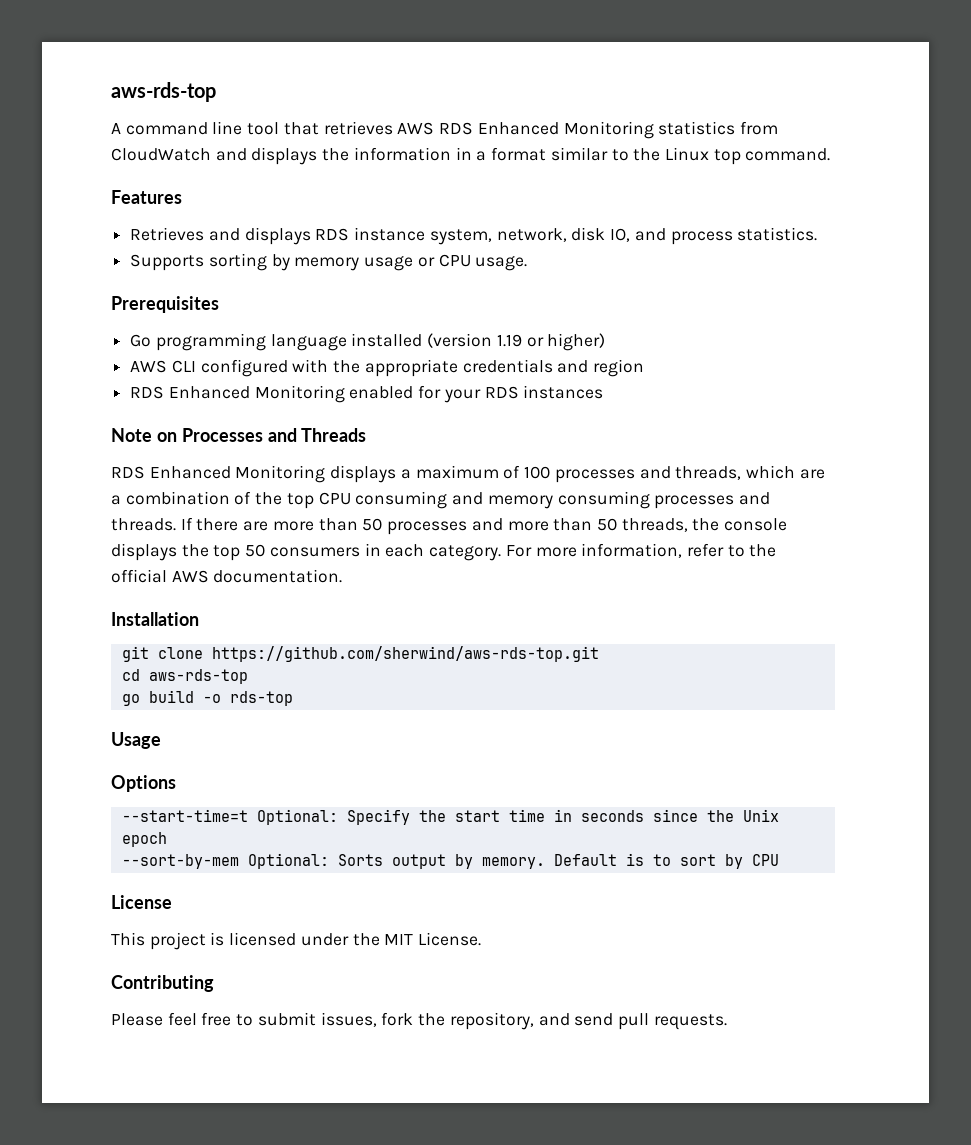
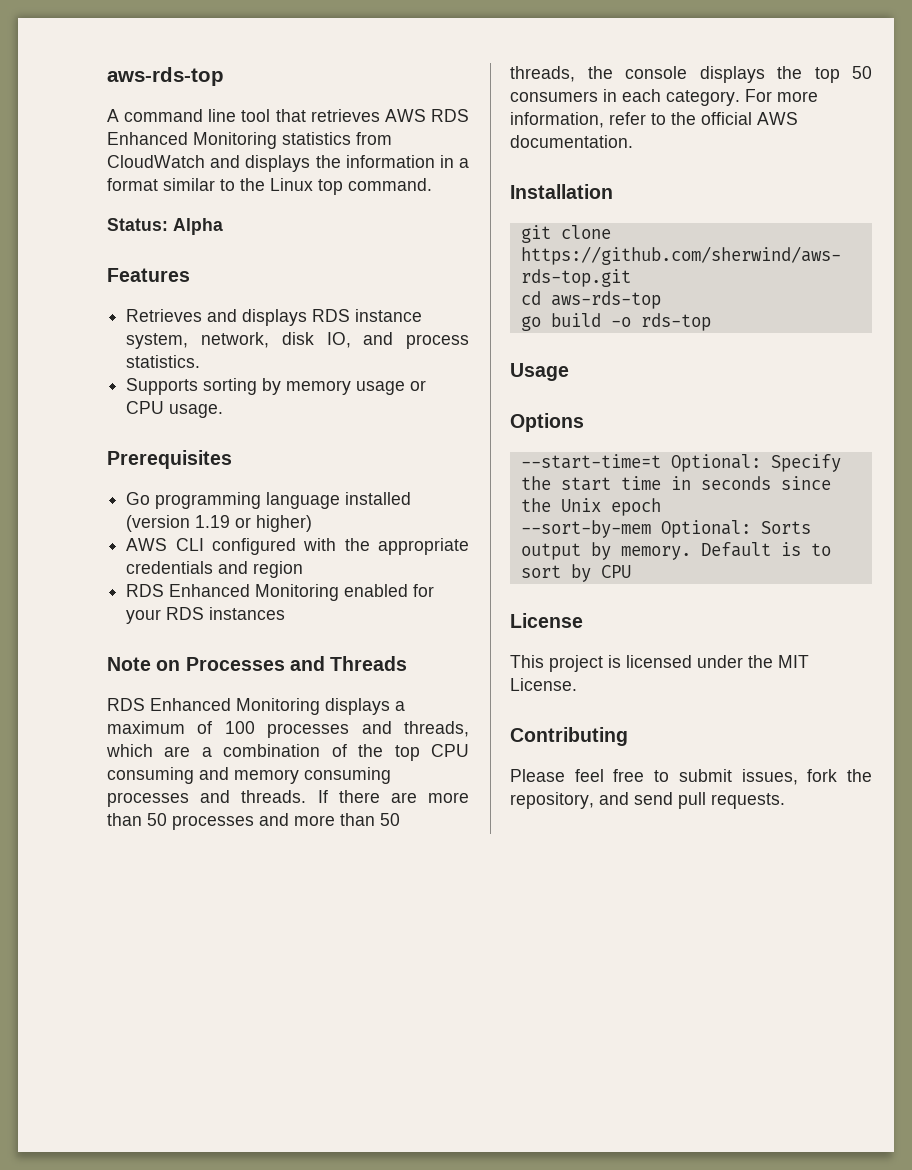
(831, 154) none -> [107,218,223,235] // Status: Alpha

